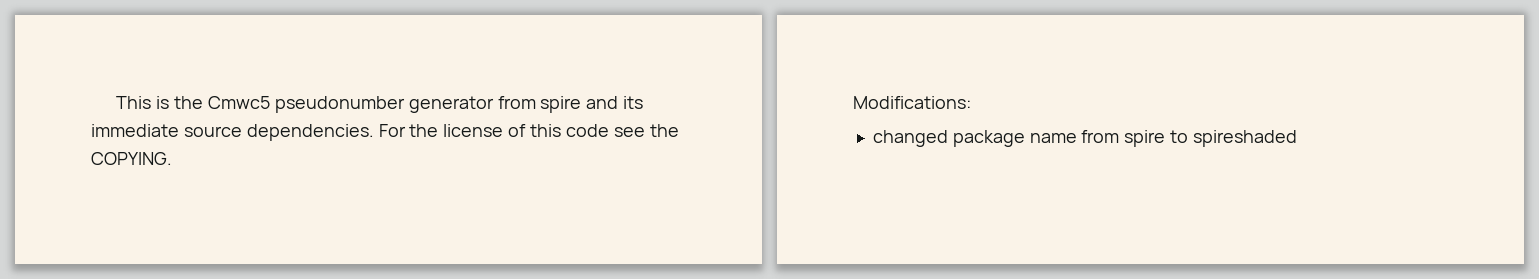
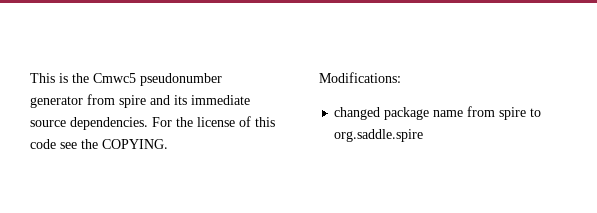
[1192,130,1297,147] spireshaded -> [334,129,424,142] org.saddle.spire

